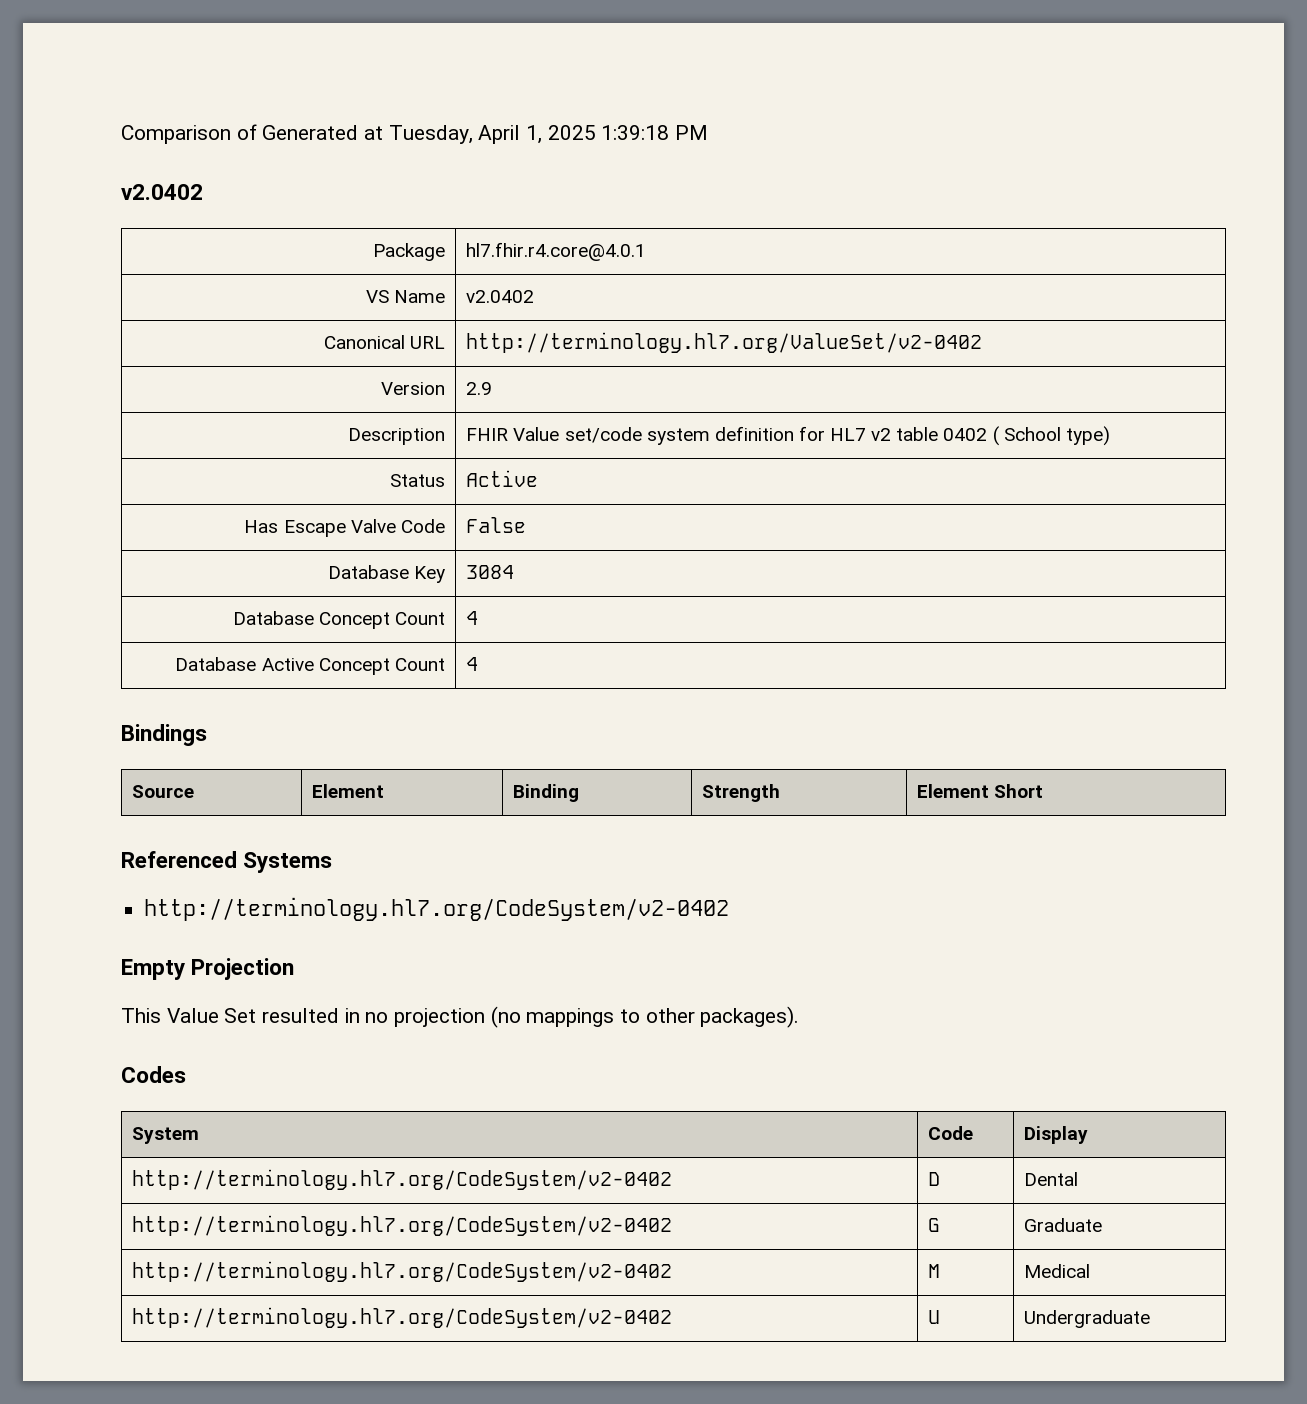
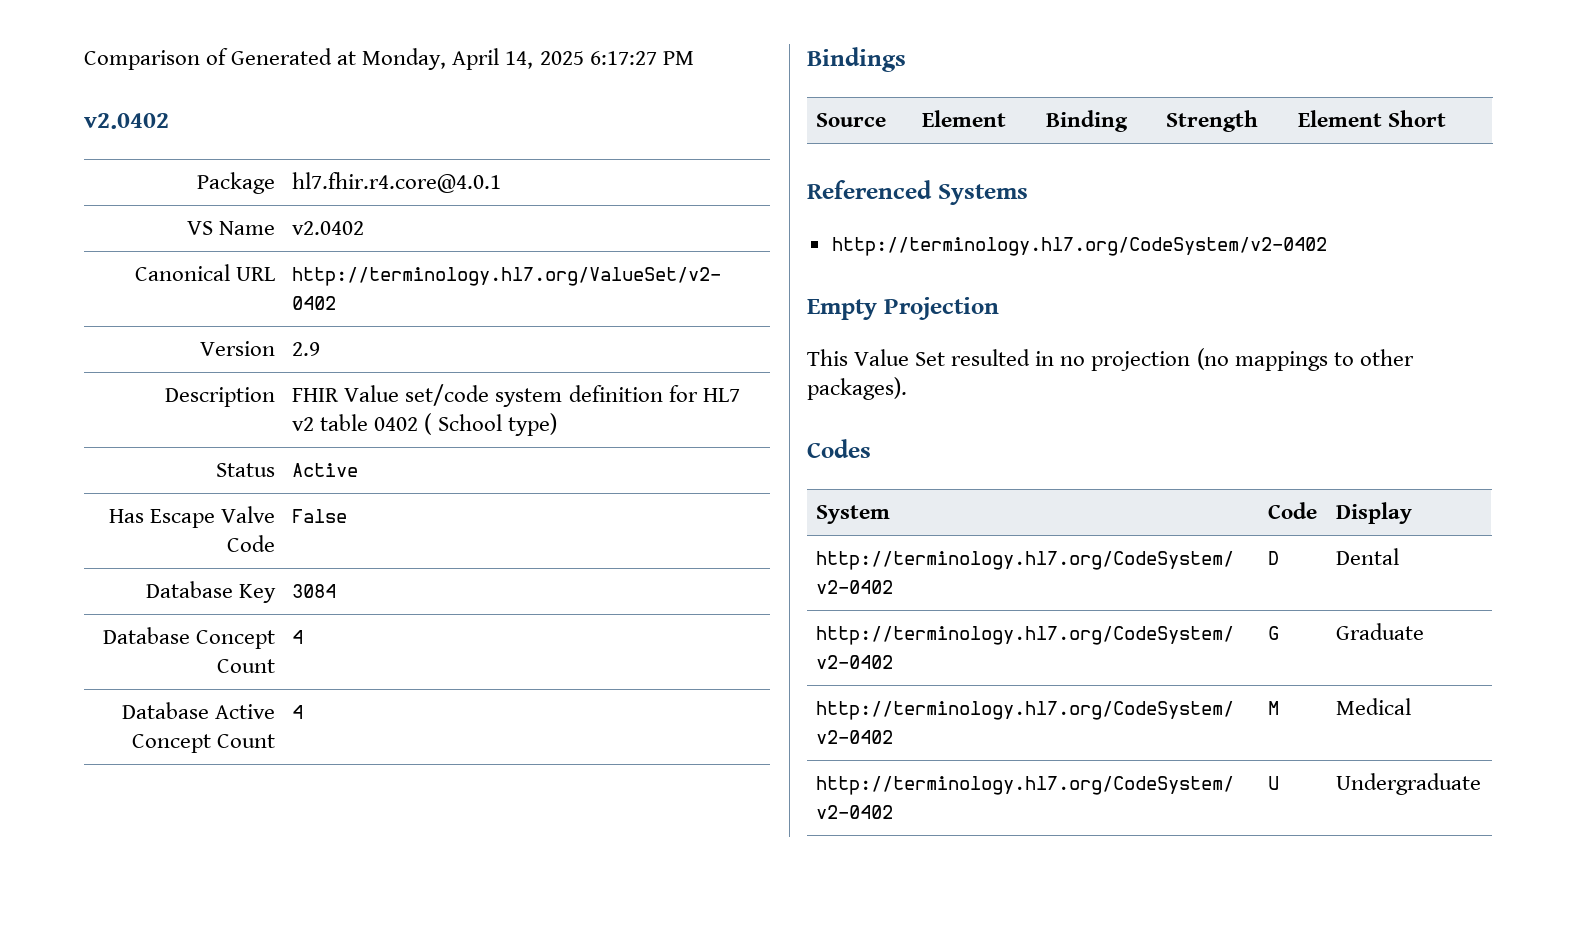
[388,125,670,144] Tuesday, April 1, 2025 1:39:18 -> [362,48,657,70] Monday, April 14, 2025 6:17:27

